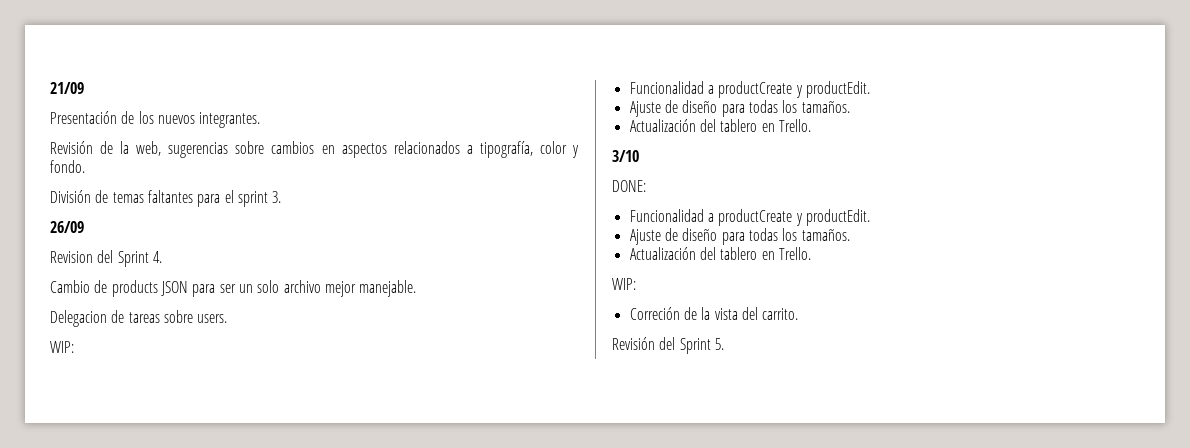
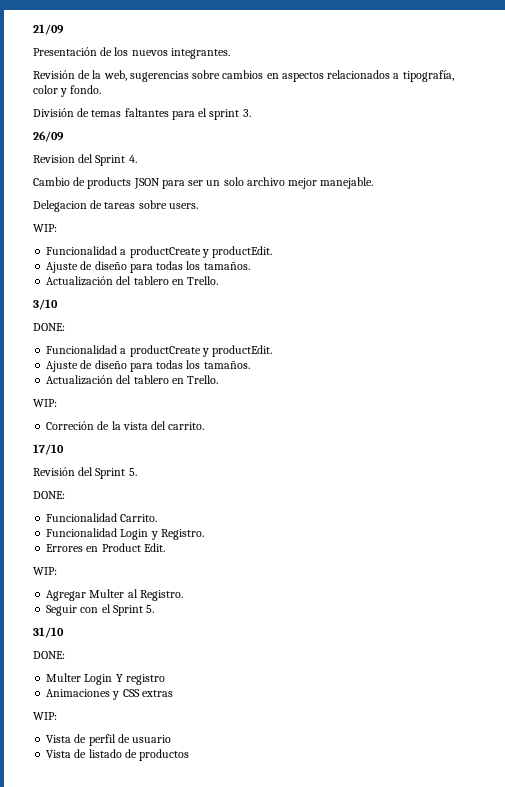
(799, 314) none -> [33,444,64,455] // 17/10
(724, 344) none -> [33,491,65,499] [46,513,158,522] [46,528,204,540] [46,543,165,552] [33,567,57,575] [46,589,183,601] [46,604,155,616] [33,627,64,638] [33,651,65,659] [46,673,165,685] [46,689,173,700] [33,712,57,720] [46,734,172,746] [46,749,190,761] // DONE: // Funcionalidad Carrito. // Funcionalidad Login y Registro. // Errores en Product Edit. // WIP: // Agregar Multer al Registro. // Seguir con el Sprint 5. // 31/10 // DONE: // Multer Login Y registro // Animaciones y CSS extras // WIP: // Vista de perfil de usuario // Vista de listado de productos

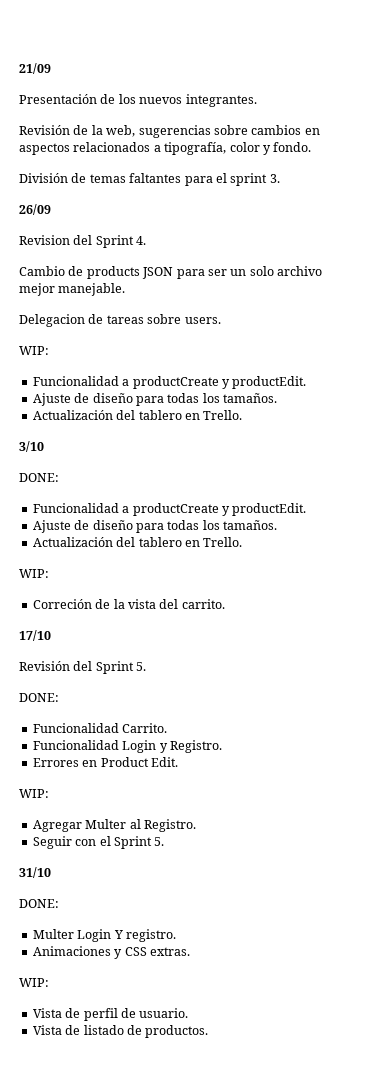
[125,674,165,685] registro -> [125,929,176,942] registro.
[141,690,173,697] extras -> [149,947,190,956] extras.
[132,735,172,743] usuario -> [139,1008,189,1018] usuario.
[139,749,190,761] productos -> [145,1025,209,1038] productos.

